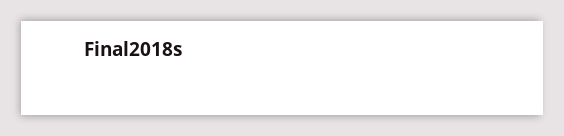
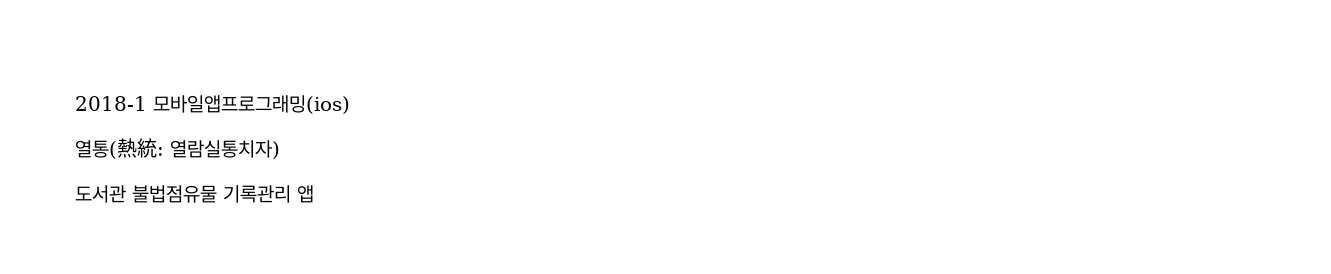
[84,41,182,56] Final2018s -> [75,95,350,114] [75,138,280,159] [75,185,314,203] 2018-1 모바일앱프로그래밍(ios) // 열통(熱統: 열람실통치자) // 도서관 불법점유물 기록관리 앱

